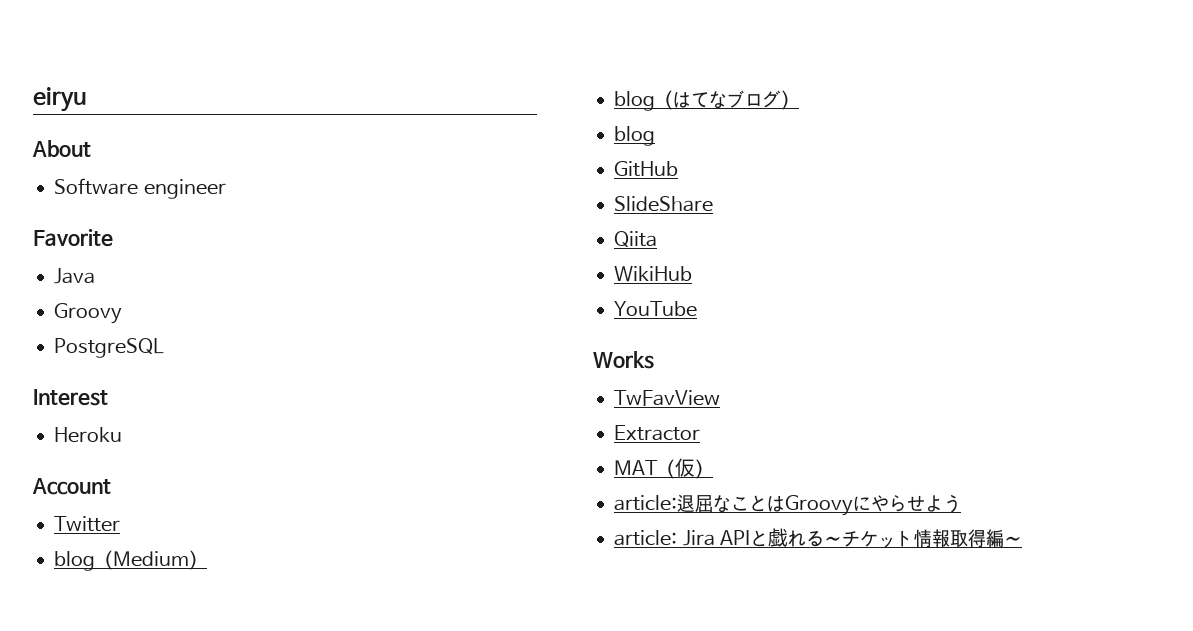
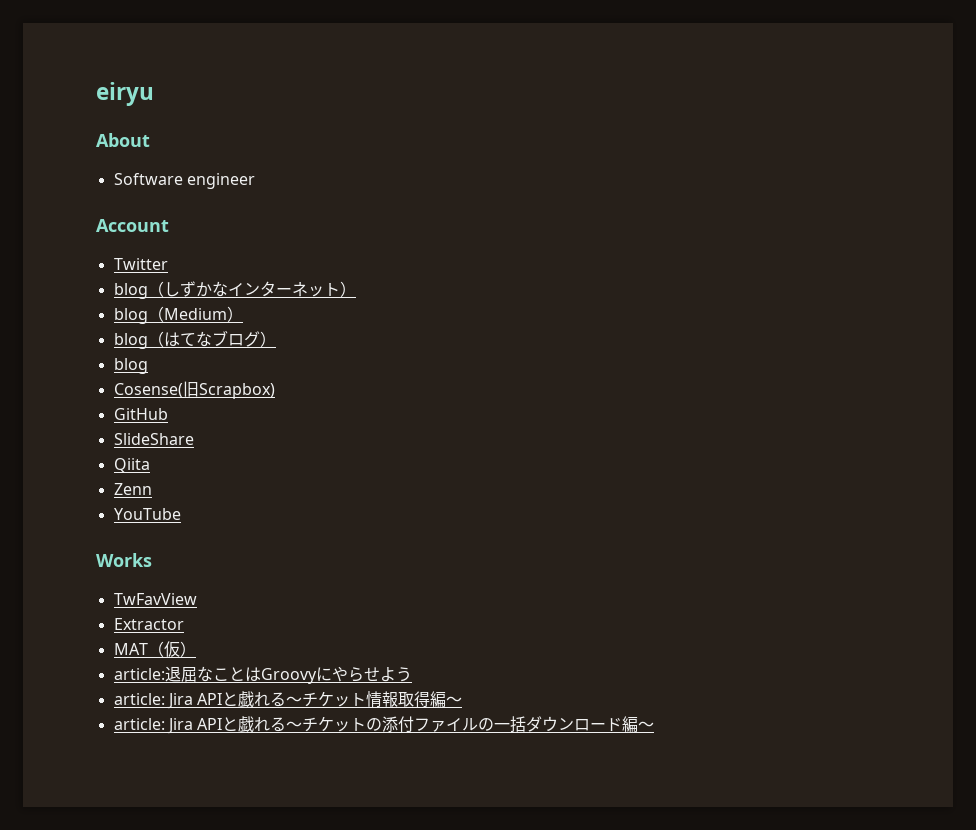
[33,229,113,247] [54,268,96,284] [54,303,123,324] [54,338,165,358] [33,389,108,406] [54,427,123,443] [32,478,111,495] [54,516,121,532] Favorite // Java // Groovy // PostgreSQL // Interest // Heroku // Account // Twitter -> [96,219,169,232] [113,258,168,270] [113,281,356,299] Account // Twitter // blog（しずかなインターネット）
(656, 136) none -> [113,381,275,399] // Cosense(旧Scrapbox)
[614,266,693,282] WikiHub -> [113,483,152,495] Zenn
(1022, 540) none -> [113,716,655,734] // article: Jira APIと戯れる〜チケットの添付ファイルの一括ダウンロード編〜

